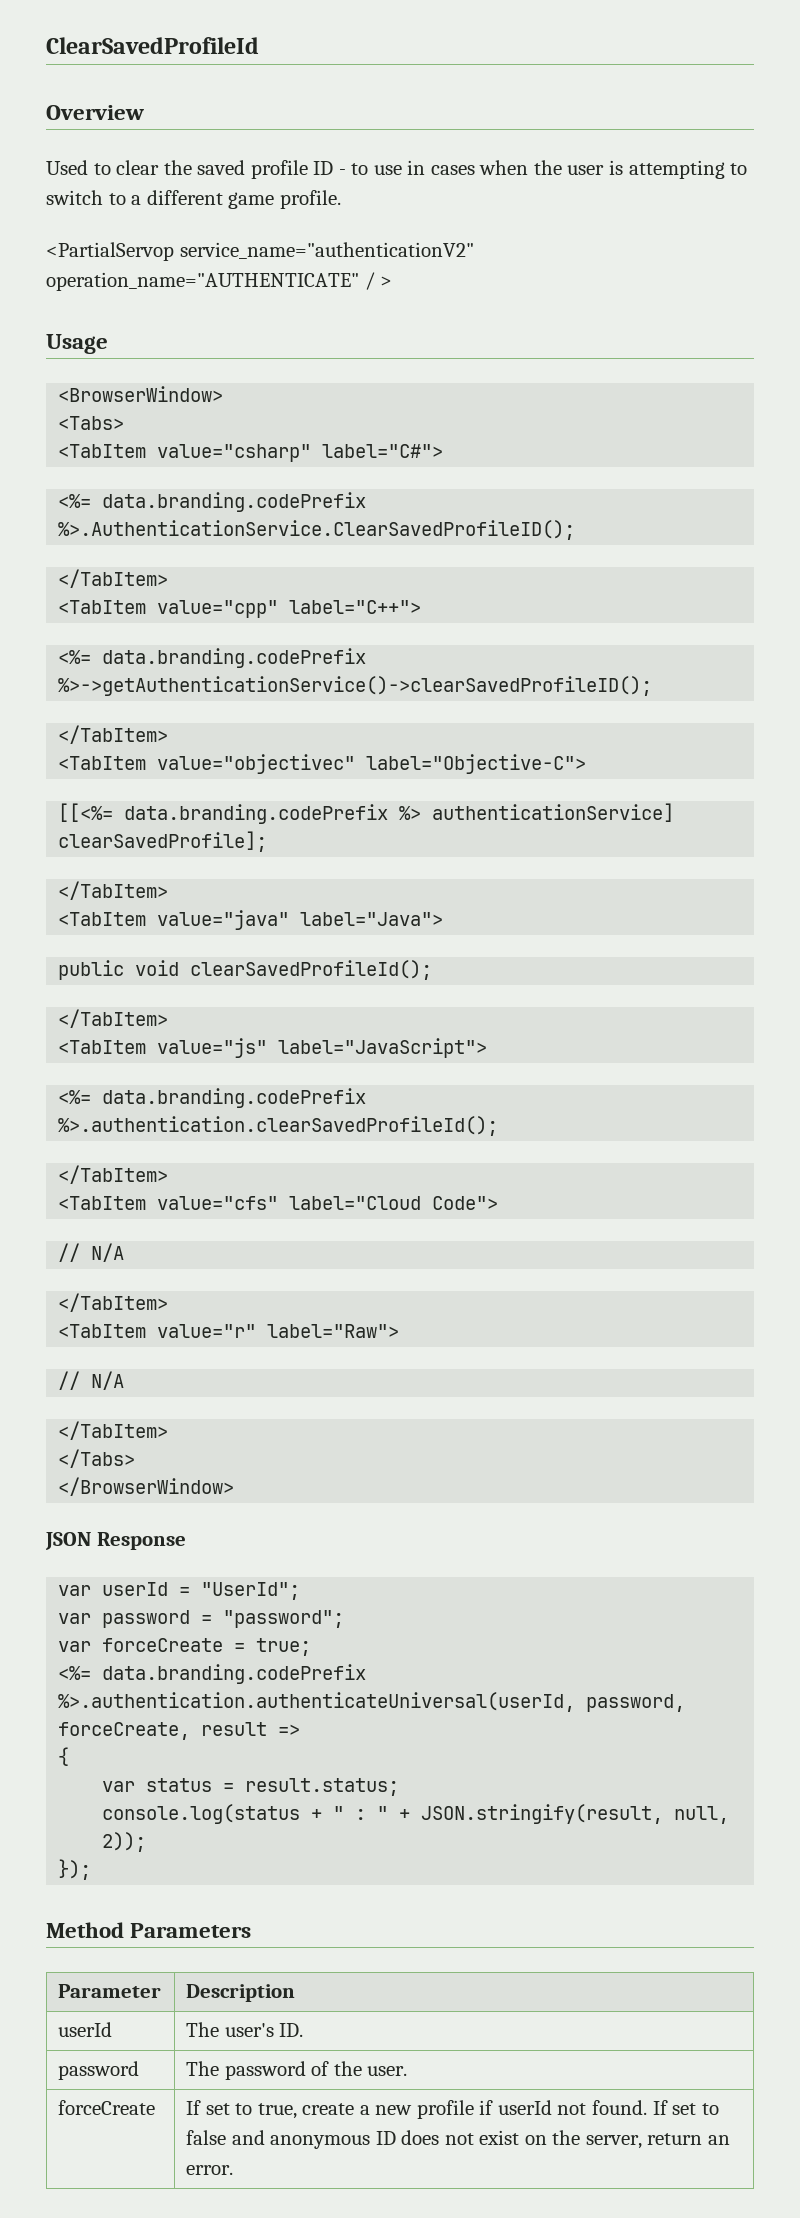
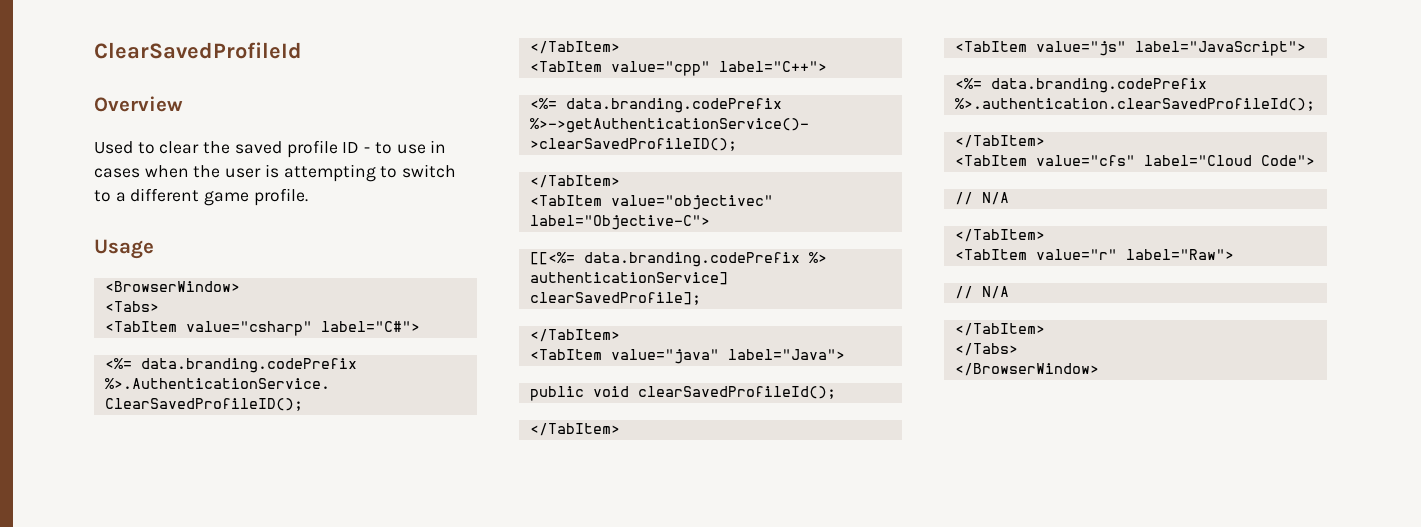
[46,242,474,261] [46,272,393,291] // <PartialServop service_name="authenticationV2" operation_name="AUTHENTICATE" / > -> (308, 197) none
[45,1532,186,1550] [58,1582,301,1600] [58,1610,345,1628] [58,1638,312,1656] [58,1664,367,1684] [58,1692,686,1712] [58,1722,301,1740] [58,1747,70,1766] [102,1778,400,1796] [102,1804,730,1824] [102,1832,147,1852] [58,1859,92,1880] [46,1922,252,1938] [58,1984,162,1998] [186,1984,296,2002] [58,2022,113,2037] [186,2022,304,2037] [58,2061,140,2080] [186,2061,408,2080] [58,2100,156,2115] [186,2100,719,2119] [186,2130,730,2149] [186,2165,234,2175] // JSON Response // var userId = "UserId"; // var password = "password"; // var forceCreate = true; // <%= data.branding.codePrefix %>.authentication.authenticateUniversal(userId, password, forceCreate, result => // { // var status = result.status; // console.log(status + " : " + JSON.stringify(result, null, 2)); // }); // Method Parameters // Parameter | Description // userId | The user's ID. // password | The password of the user. // forceCreate | If set to true, create a new profile if userId not found. If set to false and anonymous ID does not exist on the server, return an error. -> (1099, 369) none

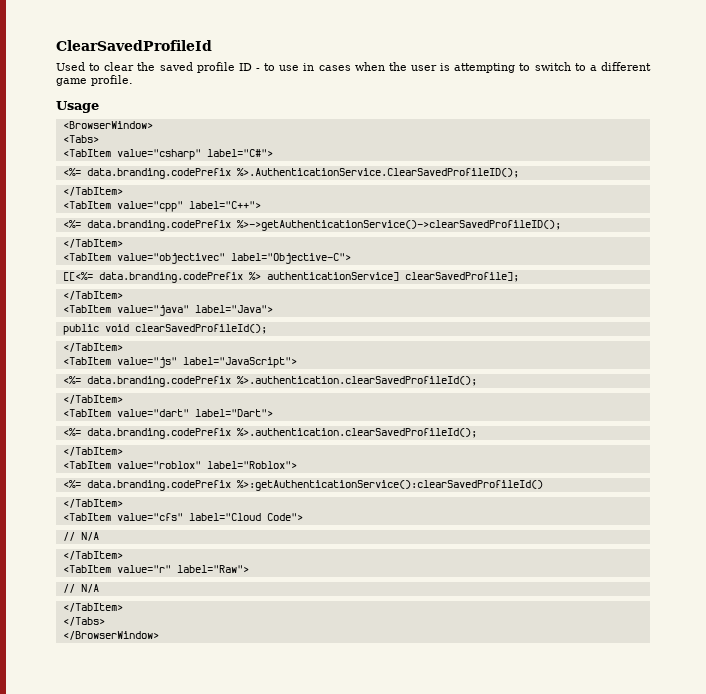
[94,96,183,112] // Overview -> (212, 45) none
(1045, 141) none -> [62,409,273,417] [62,428,477,439] [62,447,123,456] [62,461,297,469] [62,480,543,491] [62,499,123,508] // <TabItem value="dart" label="Dart"> // <%= data.branding.codePrefix %>.authentication.clearSavedProfileId(); // </TabItem> // <TabItem value="roblox" label="Roblox"> // <%= data.branding.codePrefix %>:getAuthenticationService():clearSavedProfileId() // </TabItem>

